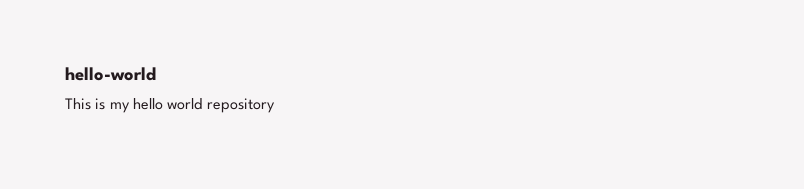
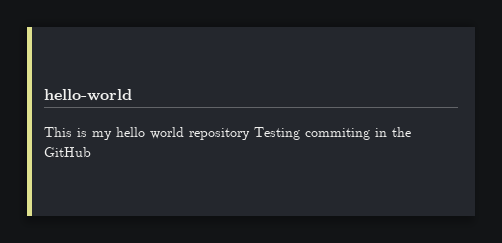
(275, 105) none -> [254,127,411,140] [44,147,91,157] Testing commiting in the GitHub

